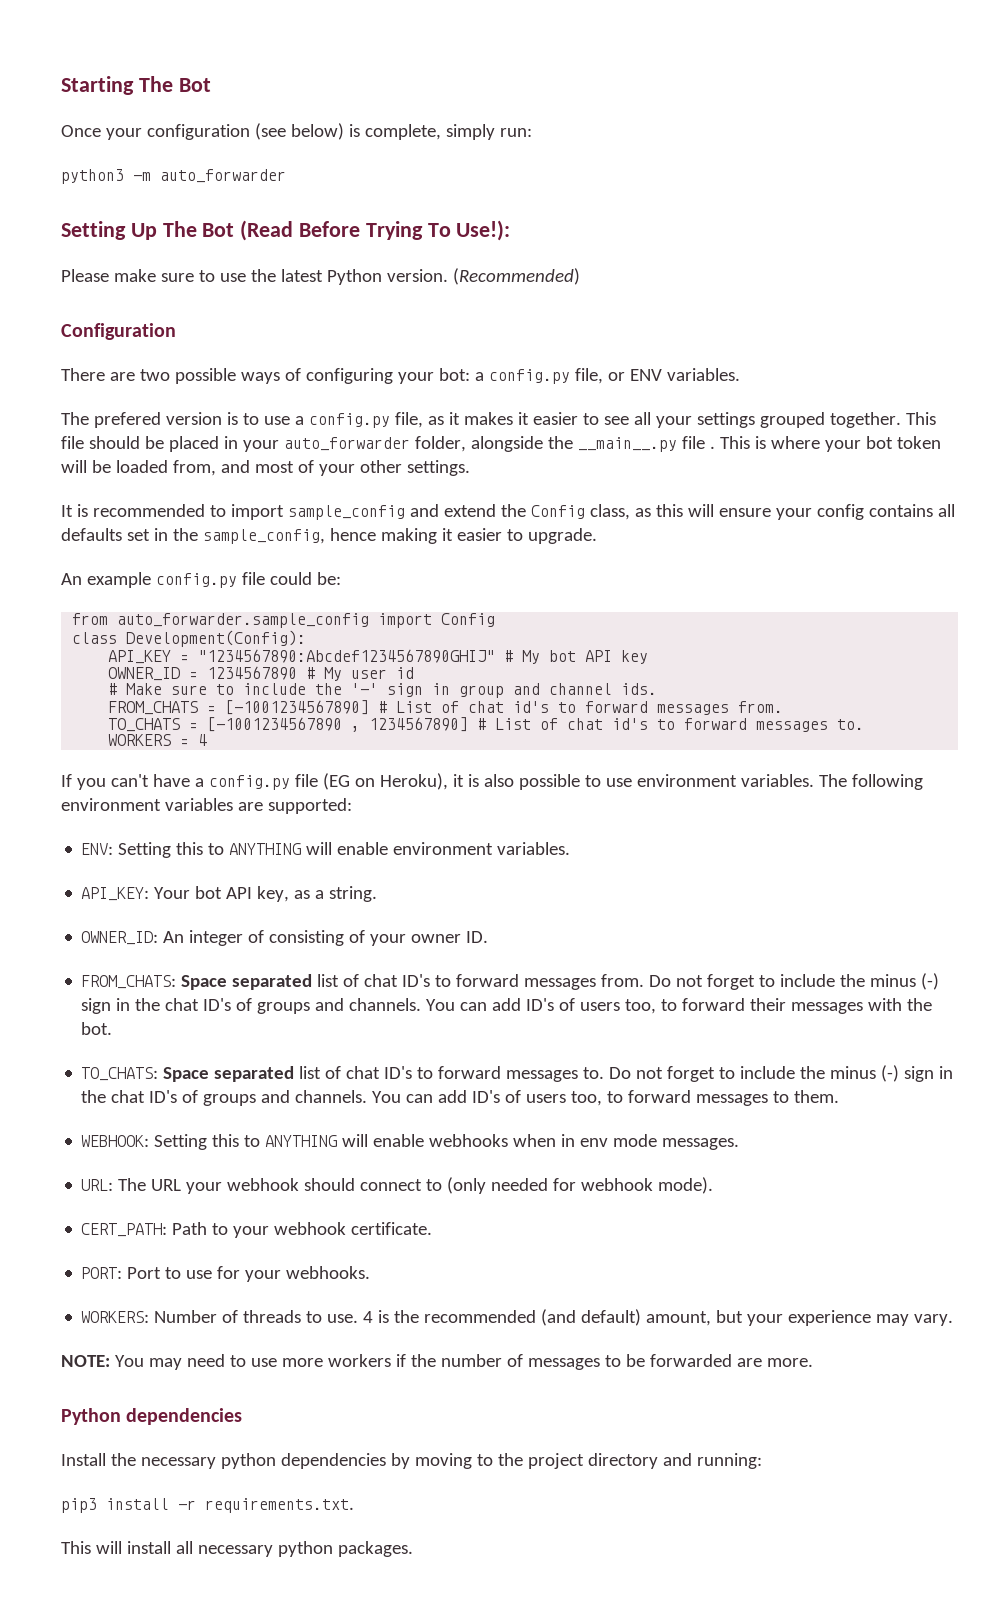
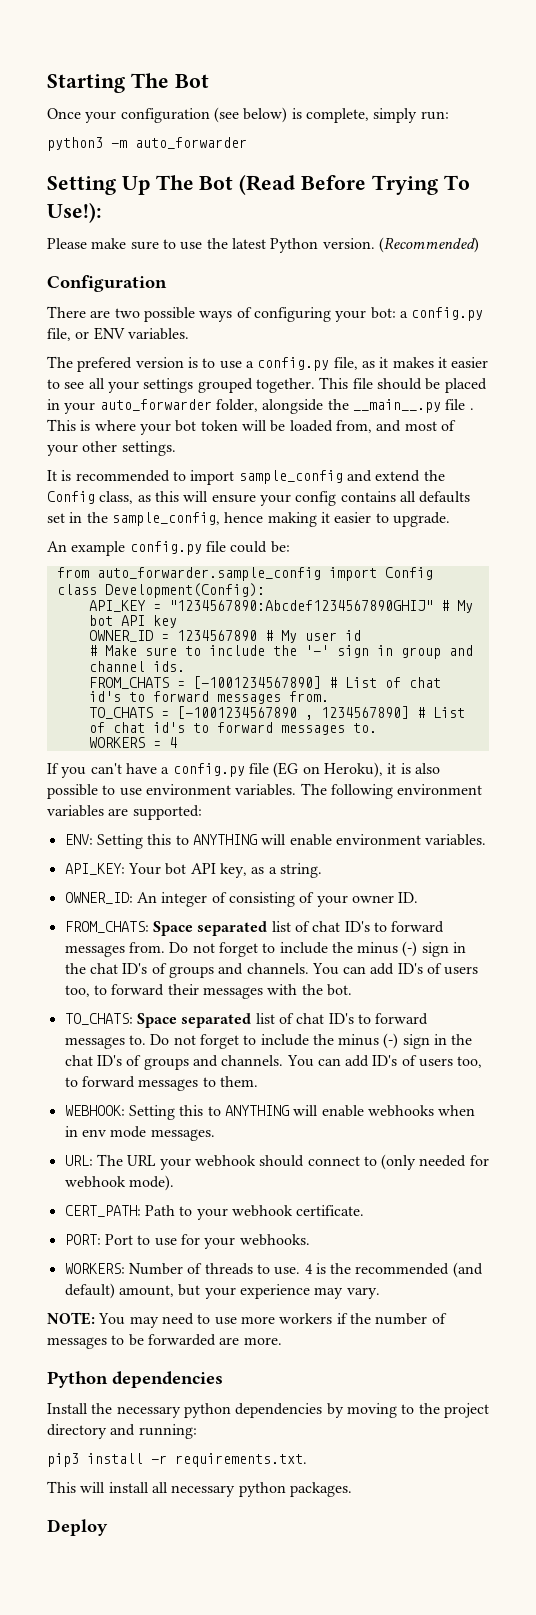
(413, 1549) none -> [47,1519,108,1536] // Deploy

